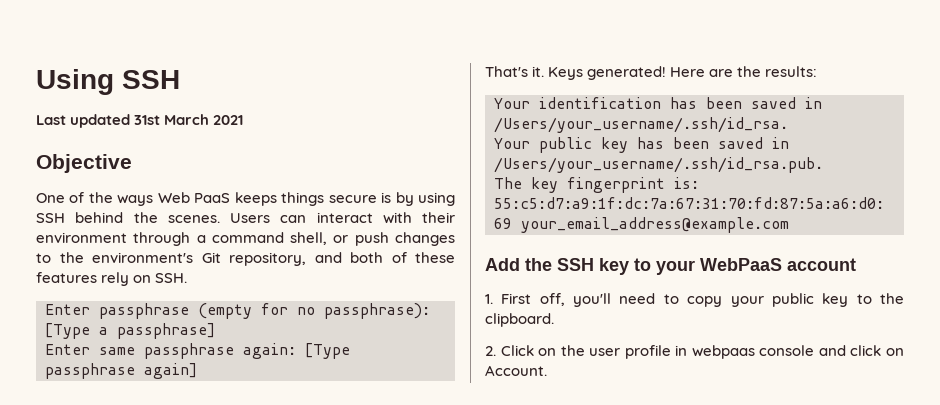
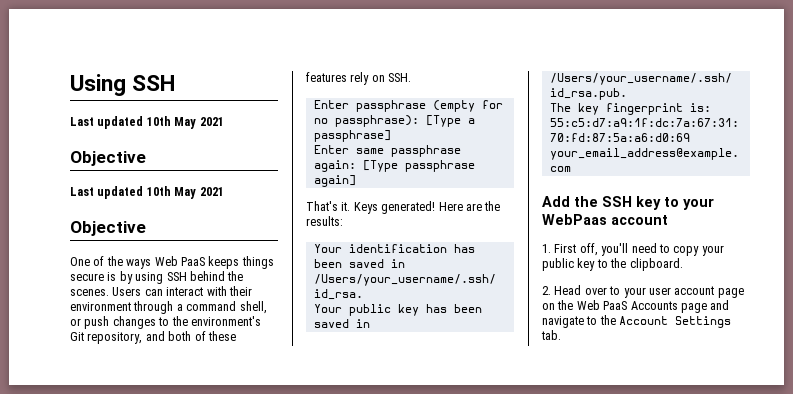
[134,114,210,125] 31st March -> [146,116,224,129] [70,151,146,166] [70,186,197,199] 10th May 2021 // Objective // Last updated 10th May
[700,258,782,271] WebPaaS -> [542,214,607,225] WebPaas
[500,345,904,359] [485,365,547,376] Click on the user profile in webpaas console and click on Account. -> [554,285,744,298] [542,300,730,313] [542,315,732,328] [541,330,561,340] Head over to your user account page on the Web PaaS Accounts page and navigate to the Account Settings tab.

